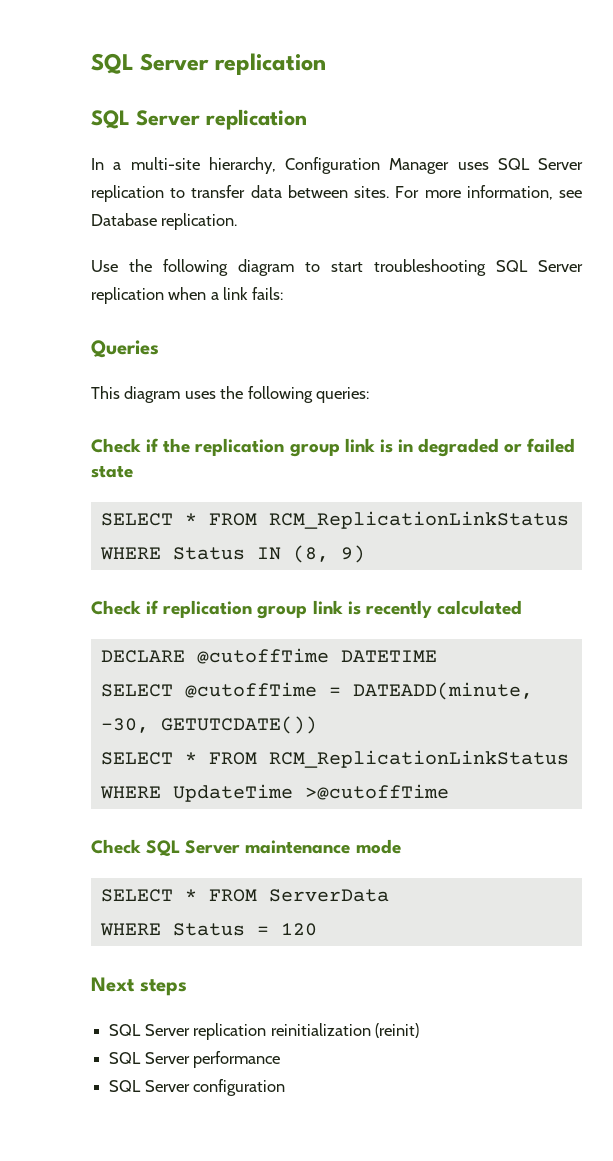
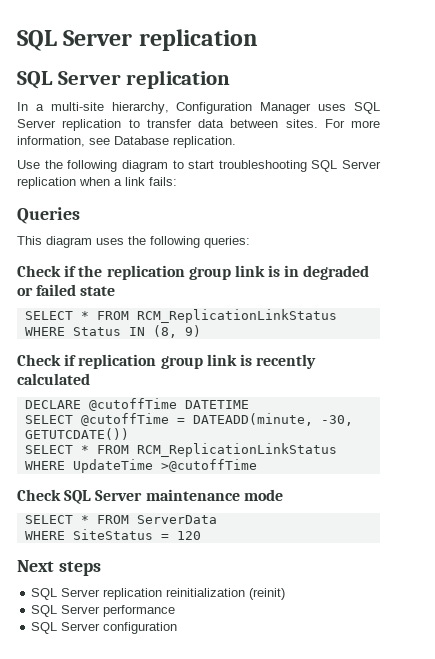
[172,923,245,936] Status -> [72,529,153,540] SiteStatus

